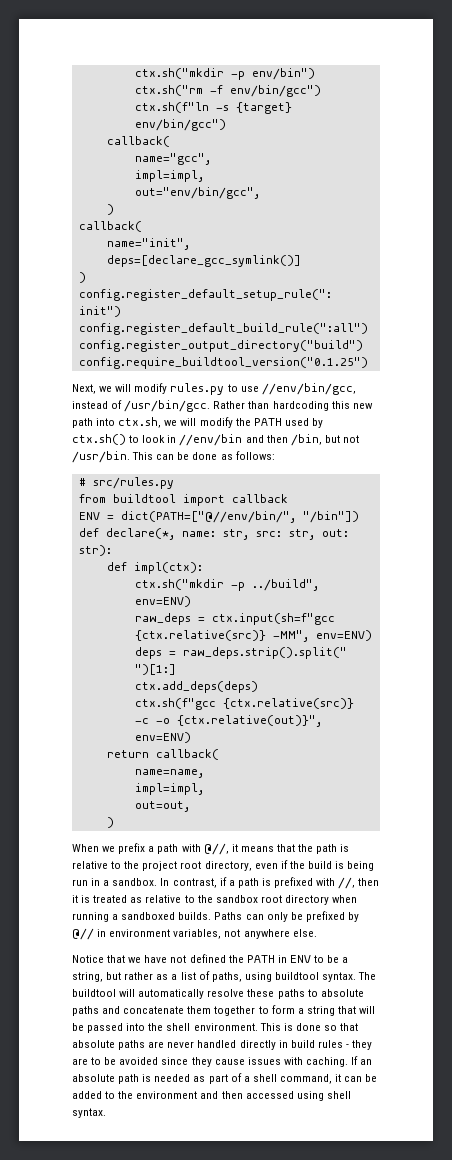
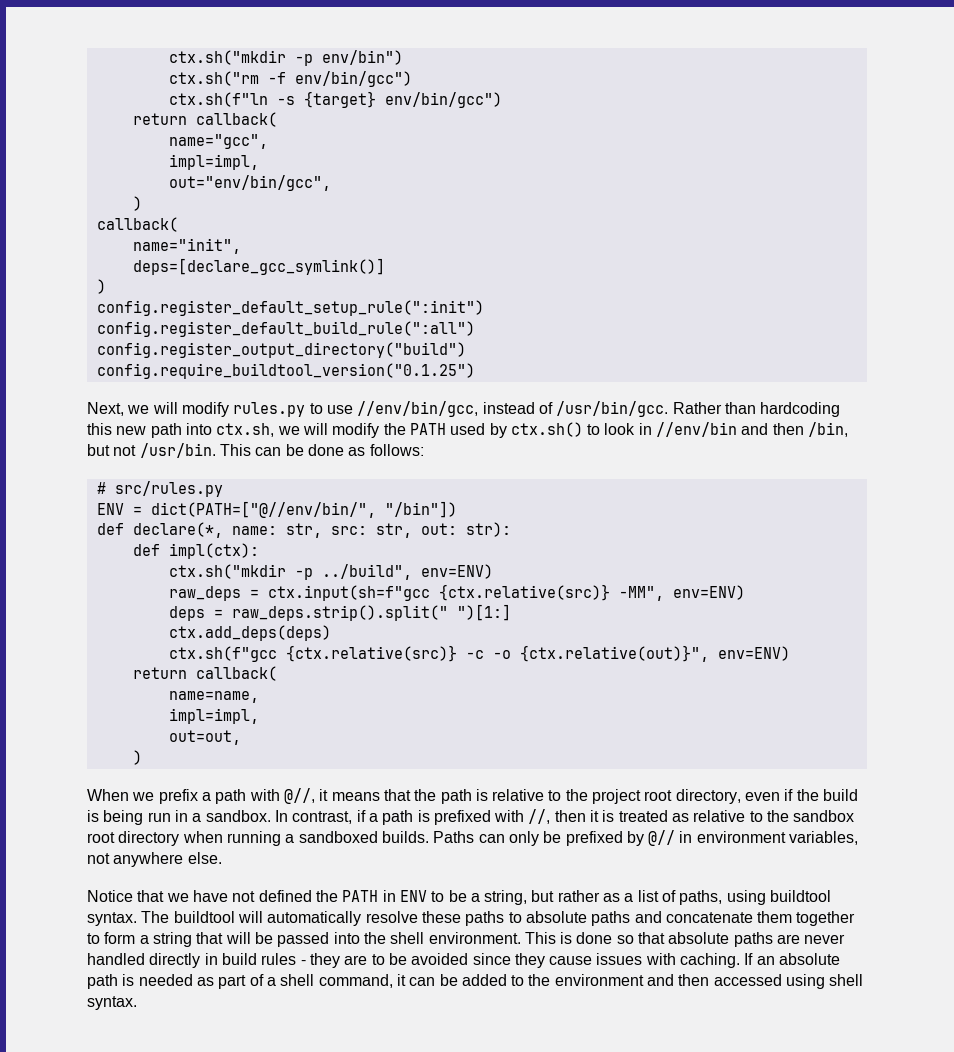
(226, 125) none -> [132,113,187,125] return
[78,494,288,506] // from buildtool import callback -> (223, 489) none

